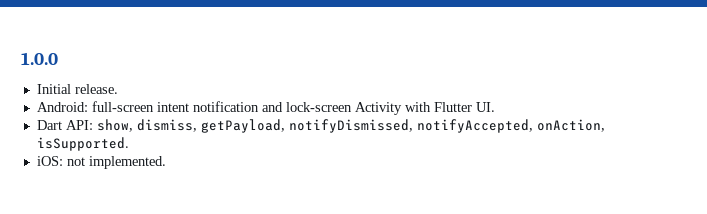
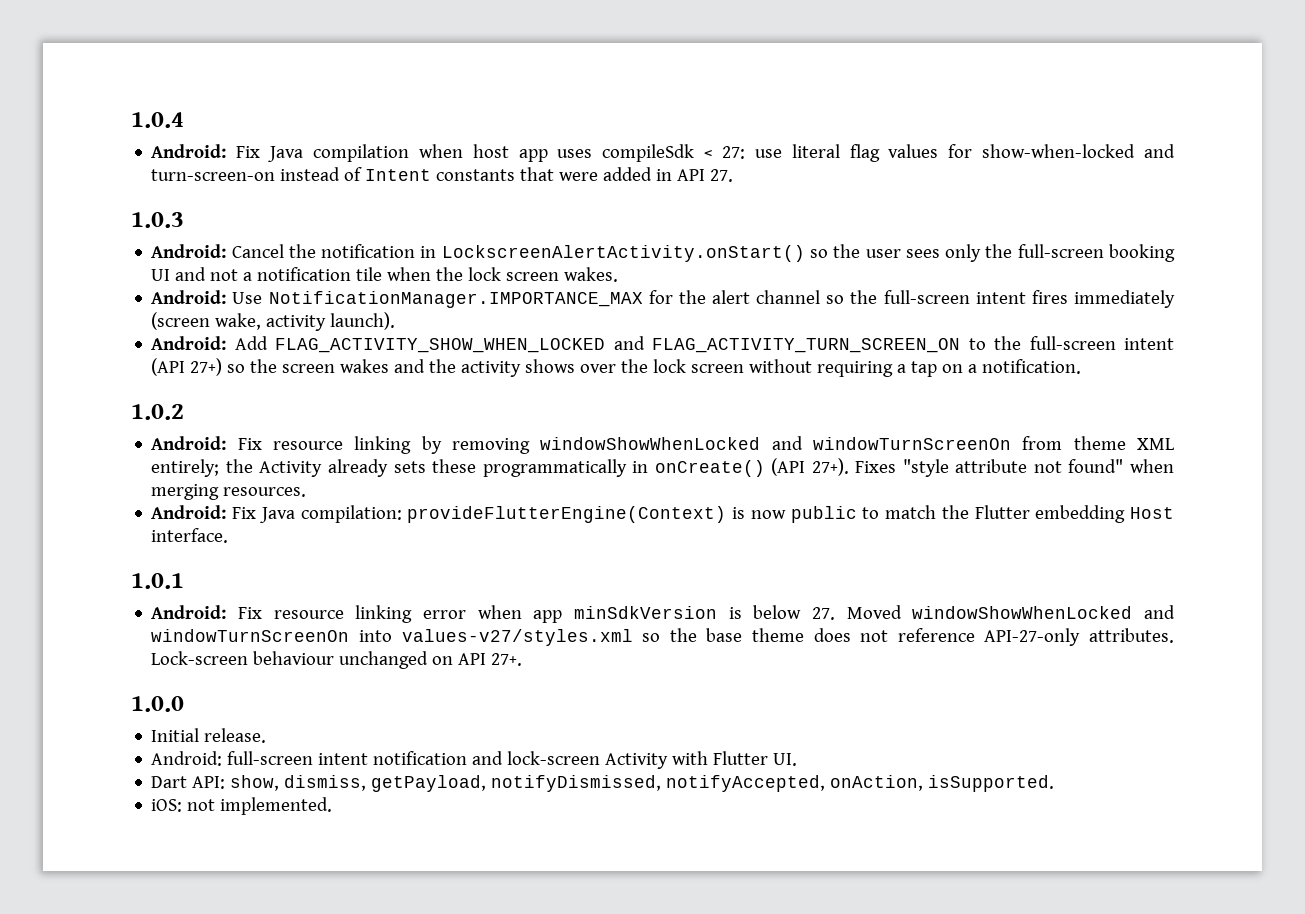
(21, 58) none -> [131,112,184,128] [151,144,1175,162] [151,167,734,182] [131,212,184,228] [151,244,1175,262] [151,267,619,282] [151,290,1176,308] [151,312,396,331] [151,336,1174,353] [151,358,1082,377] [131,404,184,420] [151,436,1174,454] [151,458,1174,477] [151,484,307,500] [151,505,1174,523] [151,528,229,543] [131,573,184,589] [151,605,1175,623] [151,628,1175,646] [151,651,523,669] 1.0.4 // Android: Fix Java compilation when host app uses compileSdk < 27: use literal flag values for show-when-locked and turn-screen-on instead of Intent constants that were added in API 27. // 1.0.3 // Android: Cancel the notification in LockscreenAlertActivity.onStart() so the user sees only the full-screen booking UI and not a notification tile when the lock screen wakes. // Android: Use NotificationManager.IMPORTANCE_MAX for the alert channel so the full-screen intent fires immediately (screen wake, activity launch). // Android: Add FLAG_ACTIVITY_SHOW_WHEN_LOCKED and FLAG_ACTIVITY_TURN_SCREEN_ON to the full-screen intent (API 27+) so the screen wakes and the activity shows over the lock screen without requiring a tap on a notification. // 1.0.2 // Android: Fix resource linking by removing windowShowWhenLocked and windowTurnScreenOn from theme XML entirely; the Activity already sets these programmatically in onCreate() (API 27+). Fixes "style attribute not found" when merging resources. // Android: Fix Java compilation: provideFlutterEngine(Context) is now public to match the Flutter embedding Host interface. // 1.0.1 // Android: Fix resource linking error when app minSdkVersion is below 27. Moved windowShowWhenLocked and windowTurnScreenOn into values-v27/styles.xml so the base theme does not reference API-27-only attributes. Lock-screen behaviour unchanged on API 27+. //

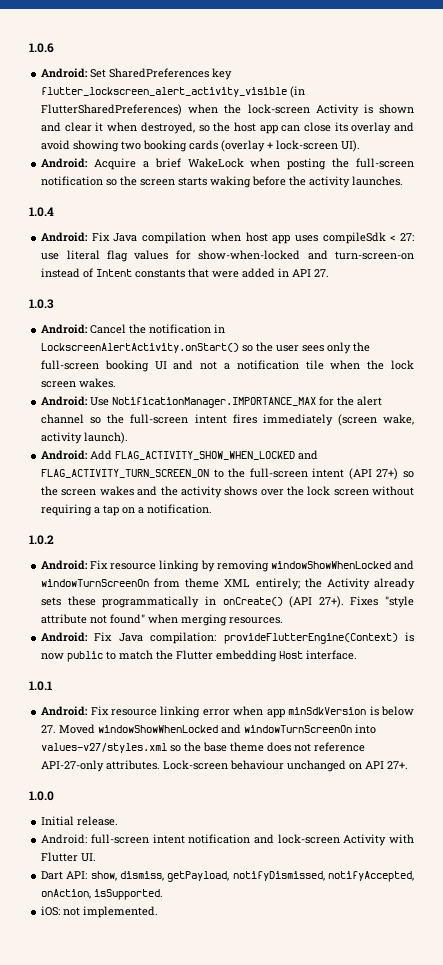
(131, 120) none -> [29,43,54,53] [41,68,233,80] [41,86,306,98] [41,104,414,116] [41,122,414,134] [41,140,361,152] [41,158,415,170] [41,176,404,188] 1.0.6 // Android: Set SharedPreferences key flutter_lockscreen_alert_activity_visible (in FlutterSharedPreferences) when the lock-screen Activity is shown and clear it when destroyed, so the host app can close its overlay and avoid showing two booking cards (overlay + lock-screen UI). // Android: Acquire a brief WakeLock when posting the full-screen notification so the screen starts waking before the activity launches. //

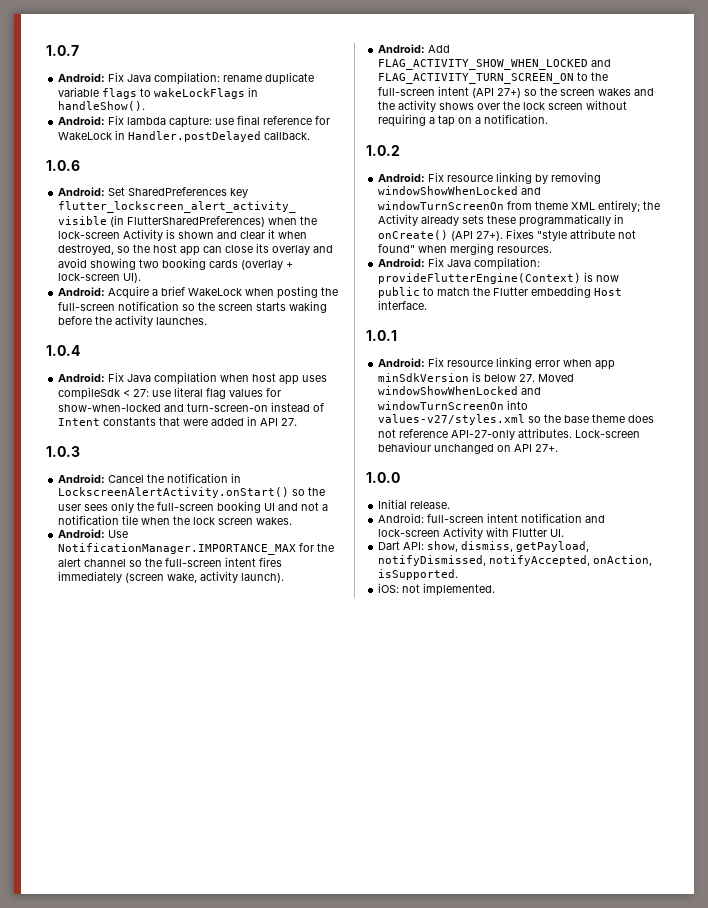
(29, 48) none -> [46,45,79,56] [58,72,315,85] [58,87,259,99] [58,101,146,111] [58,115,331,128] [58,130,311,142] 1.0.7 // Android: Fix Java compilation: rename duplicate variable flags to wakeLockFlags in handleShow(). // Android: Fix lambda capture: use final reference for WakeLock in Handler.postDelayed callback. //

